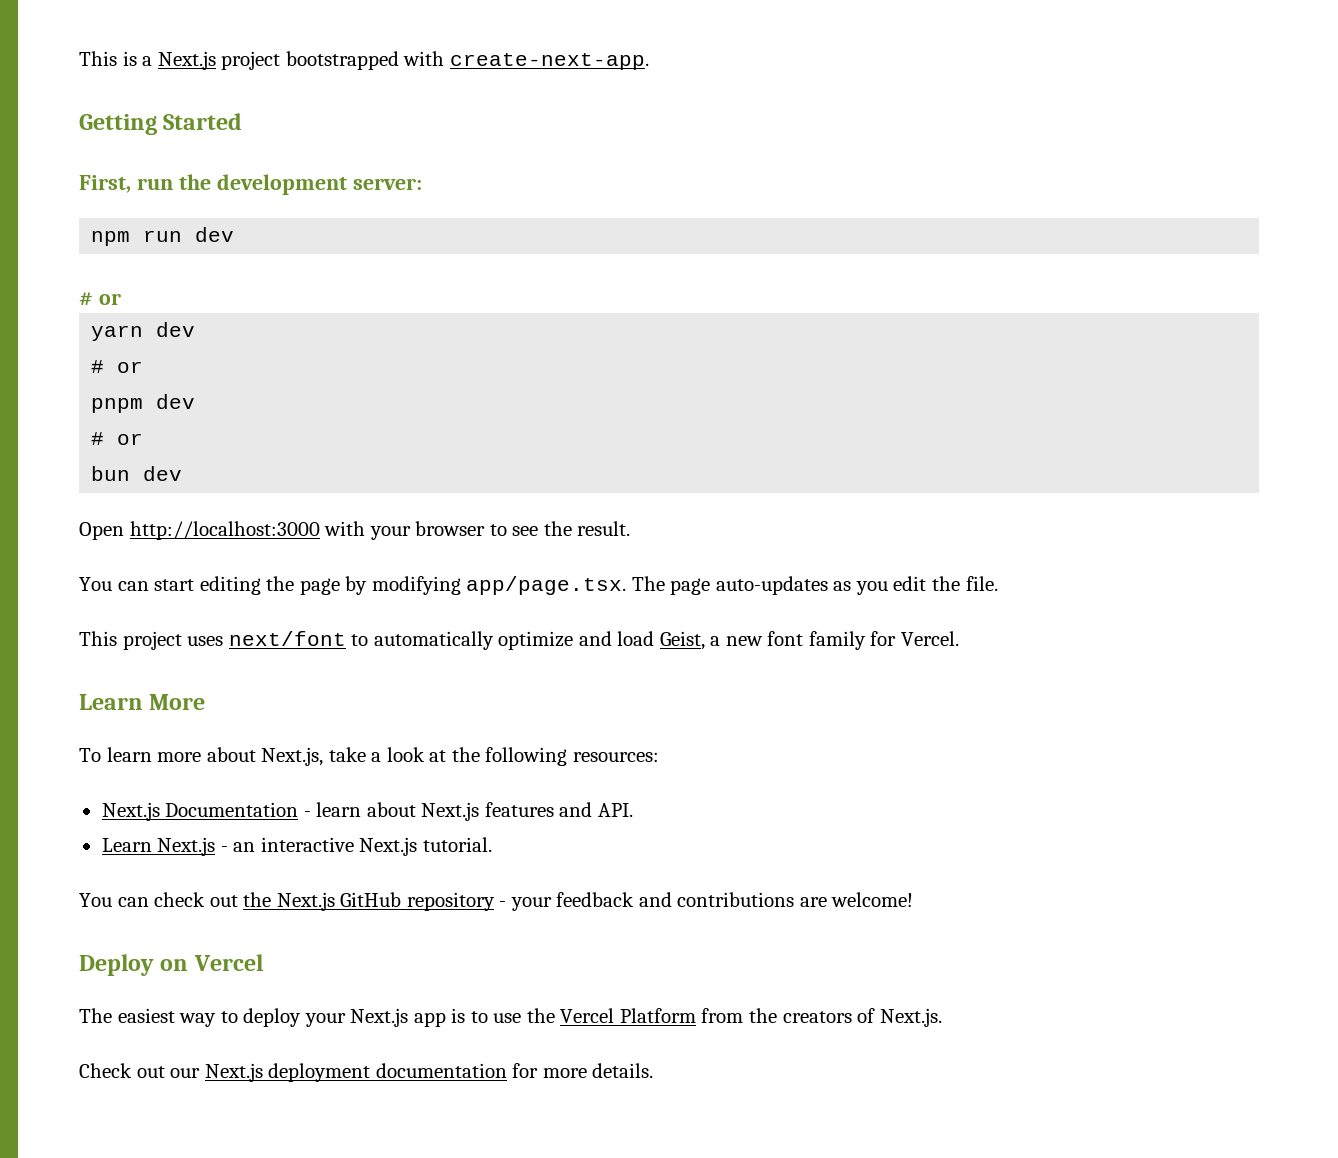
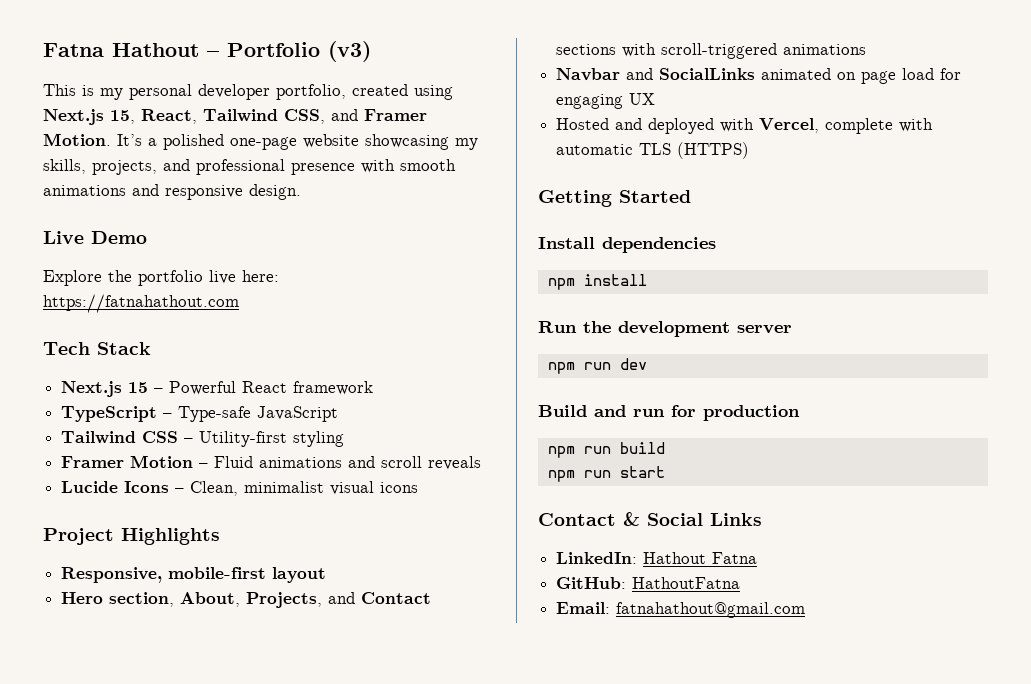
[79,51,649,70] [79,113,243,135] [79,175,173,193] This is a Next.js project bootstrapped with create-next-app. // Getting Started // First, run -> [43,41,371,62] [43,84,453,100] [43,109,427,125] [43,133,478,150] [43,159,456,175] [43,184,301,200] [43,231,147,244] [43,270,279,286] [43,294,239,313] [43,342,151,355] [61,381,374,397] [61,406,339,422] [61,431,345,447] [61,455,482,470] [61,481,419,496] [43,528,220,545] [61,567,327,583] [61,592,432,608] [556,43,867,59] [556,68,962,84] [556,93,656,109] [556,118,934,134] [556,142,750,159] [538,190,691,207] [538,237,716,253] [547,274,647,290] [538,321,577,333] Fatna Hathout – Portfolio (v3) // This is my personal developer portfolio, created using Next.js 15, React, Tailwind CSS, and Framer Motion. It’s a polished one-page website showcasing my skills, projects, and professional presence with smooth animations and responsive design. // Live Demo // Explore the portfolio live here: // https://fatnahathout.com // Tech Stack // Next.js 15 – Powerful React framework // TypeScript – Type-safe JavaScript // Tailwind CSS – Utility-first styling // Framer Motion – Fluid animations and scroll reveals // Lucide Icons – Clean, minimalist visual icons // Project Highlights // Responsive, mobile-first layout // Hero section, About, Projects, and Contact sections with scroll-triggered animations // Navbar and SocialLinks animated on page load for engaging UX // Hosted and deployed with Vercel, complete with automatic TLS (HTTPS) // Getting Started // Install dependencies // npm install // Run
[352,178,422,190] server: -> [737,325,792,334] server
[79,292,121,306] [91,322,196,341] [91,360,144,373] [91,394,196,413] [91,432,144,445] [91,466,183,481] [79,521,631,540] [79,576,998,595] [79,631,960,650] [79,694,206,710] [79,747,659,766] [101,802,633,821] [101,837,492,856] [79,892,914,911] [79,954,263,976] [79,1008,942,1027] [79,1063,654,1082] # or // yarn dev // # or // pnpm dev // # or // bun dev // Open http://localhost:3000 with your browser to see the result. // You can start editing the page by modifying app/page.tsx. The page auto-updates as you edit the file. // This project uses next/font to automatically optimize and load Geist, a new font family for Vercel. // Learn More // To learn more about Next.js, take a look at the following resources: // Next.js Documentation - learn about Next.js features and API. // Learn Next.js - an interactive Next.js tutorial. // You can check out the Next.js GitHub repository - your feedback and contributions are welcome! // Deploy on Vercel // The easiest way to deploy your Next.js app is to use the Vercel Platform from the creators of Next.js. // Check out our Next.js deployment documentation for more details. -> [538,405,800,421] [547,442,665,458] [547,466,665,482] [538,512,762,526] [556,552,758,564] [556,577,741,589] [556,602,806,618] Build and run for production // npm run build // npm run start // Contact & Social Links // LinkedIn: Hathout Fatna // GitHub: HathoutFatna // Email: fatnahathout@gmail.com

